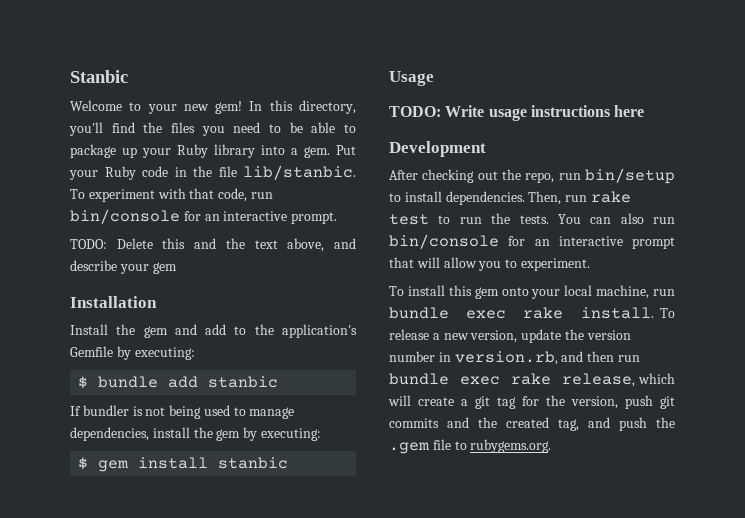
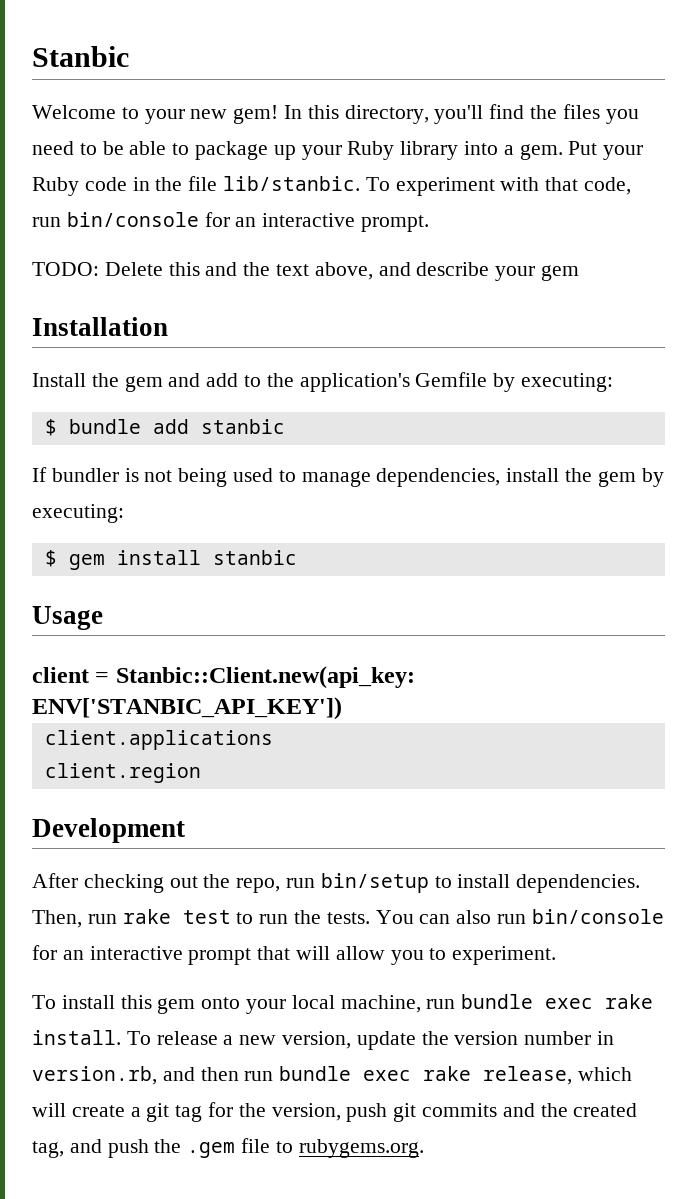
[389,105,645,121] TODO: Write usage instructions here -> [32,666,415,689] [32,697,342,720] [44,730,273,750] [44,763,201,783] client = Stanbic::Client.new(api_key: ENV['STANBIC_API_KEY']) // client.applications // client.region

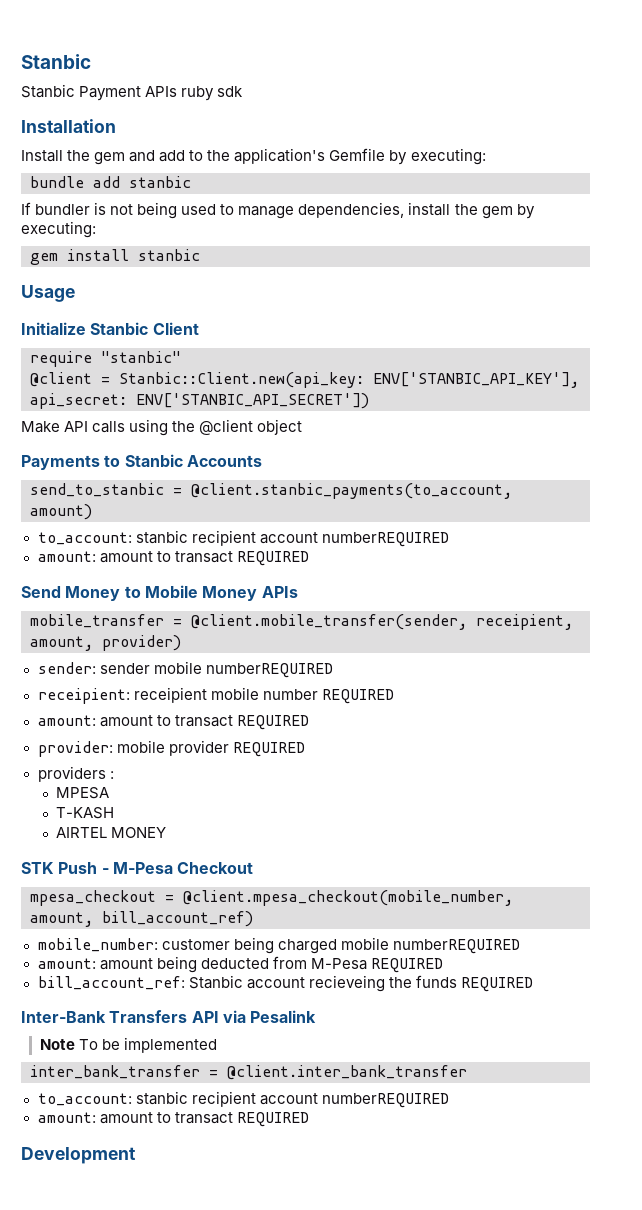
[32,104,639,124] [32,141,644,160] [32,176,632,196] [32,212,430,232] [32,262,580,281] Welcome to your new gem! In this directory, you'll find the files you need to be able to package up your Ruby library into a gem. Put your Ruby code in the file lib/stanbic. To experiment with that code, run bin/console for an interactive prompt. // TODO: Delete this and the text above, and describe your gem -> [21,84,244,101] Stanbic Payment APIs ruby sdk
[44,419,57,436] $ -> (486, 156) none
[44,550,57,567] $ -> (96, 229) none
[32,666,415,689] [32,697,342,720] [44,730,273,750] [44,763,201,783] [32,818,185,843] [32,873,641,893] [32,909,664,928] [32,945,557,965] [32,994,654,1014] [32,1030,615,1050] [32,1066,633,1085] [32,1102,638,1122] [32,1138,424,1158] client = Stanbic::Client.new(api_key: ENV['STANBIC_API_KEY']) // client.applications // client.region // Development // After checking out the repo, run bin/setup to install dependencies. Then, run rake test to run the tests. You can also run bin/console for an interactive prompt that will allow you to experiment. // To install this gem onto your local machine, run bundle exec rake install. To release a new version, update the version number in version.rb, and then run bundle exec rake release, which will create a git tag for the version, push git commits and the created tag, and push the .gem file to rubygems.org. -> [21,322,199,335] [30,351,181,367] [30,372,579,388] [30,393,369,409] [21,419,303,436] [21,454,262,470] [30,483,512,499] [30,504,92,520] [37,530,449,547] [37,551,309,566] [21,585,298,601] [30,614,573,630] [30,635,181,651] [37,661,333,678] [37,687,394,704] [37,715,309,730] [37,740,305,757] [37,766,114,782] [56,787,110,799] [56,807,115,819] [56,827,167,838] [21,862,254,874] [30,890,513,906] [30,911,253,927] [37,937,520,954] [37,956,443,973] [37,975,533,992] [21,1010,317,1023] [39,1037,217,1053] [30,1065,467,1080] [37,1091,449,1108] [37,1112,309,1127] [21,1147,136,1164] Initialize Stanbic Client // require "stanbic" // @client = Stanbic::Client.new(api_key: ENV['STANBIC_API_KEY'], api_secret: ENV['STANBIC_API_SECRET']) // Make API calls using the @client object // Payments to Stanbic Accounts // send_to_stanbic = @client.stanbic_payments(to_account, amount) // to_account: stanbic recipient account numberREQUIRED // amount: amount to transact REQUIRED // Send Money to Mobile Money APIs // mobile_transfer = @client.mobile_transfer(sender, receipient, amount, provider) // sender: sender mobile numberREQUIRED // receipient: receipient mobile number REQUIRED // amount: amount to transact REQUIRED // provider: mobile provider REQUIRED // providers : // MPESA // T-KASH // AIRTEL MONEY // STK Push - M-Pesa Checkout // mpesa_checkout = @client.mpesa_checkout(mobile_number, amount, bill_account_ref) // mobile_number: customer being charged mobile numberREQUIRED // amount: amount being deducted from M-Pesa REQUIRED // bill_account_ref: Stanbic account recieveing the funds REQUIRED // Inter-Bank Transfers API via Pesalink // Note To be implemented // inter_bank_transfer = @client.inter_bank_transfer // to_account: stanbic recipient account numberREQUIRED // amount: amount to transact REQUIRED // Development

